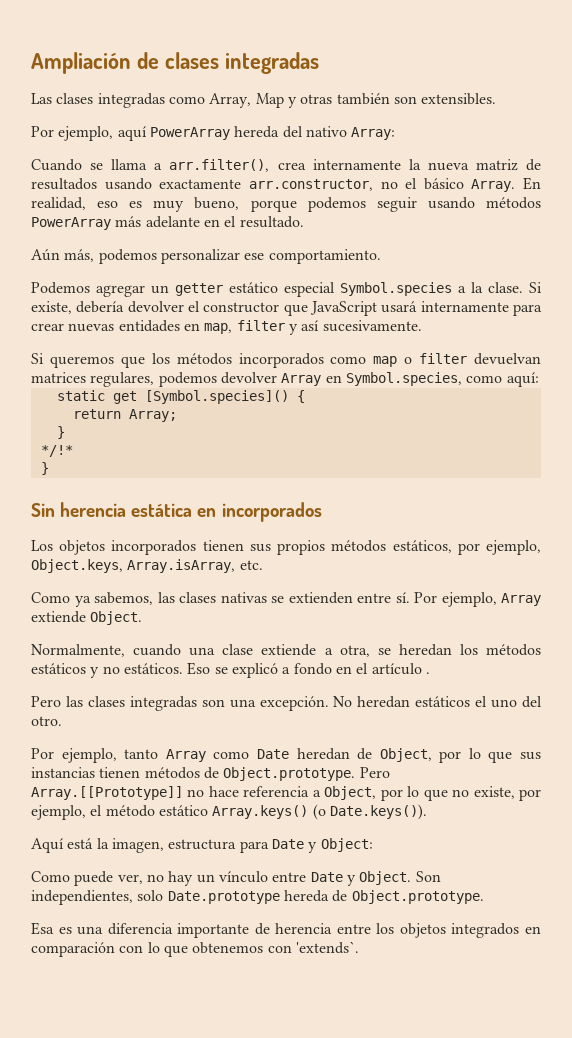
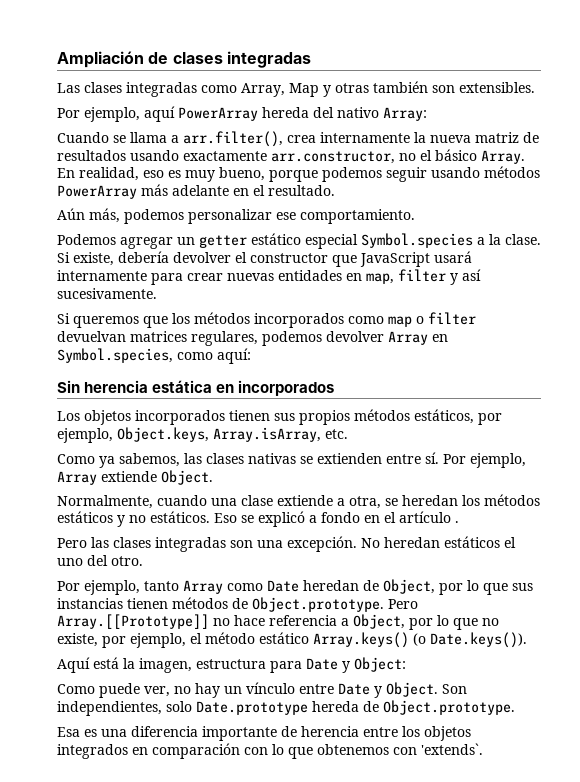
[56,390,305,404] [72,409,177,422] [56,426,65,439] [40,445,73,457] [40,462,49,475] // static get [Symbol.species]() { // return Array; // } // */!* // } -> (251, 356) none

